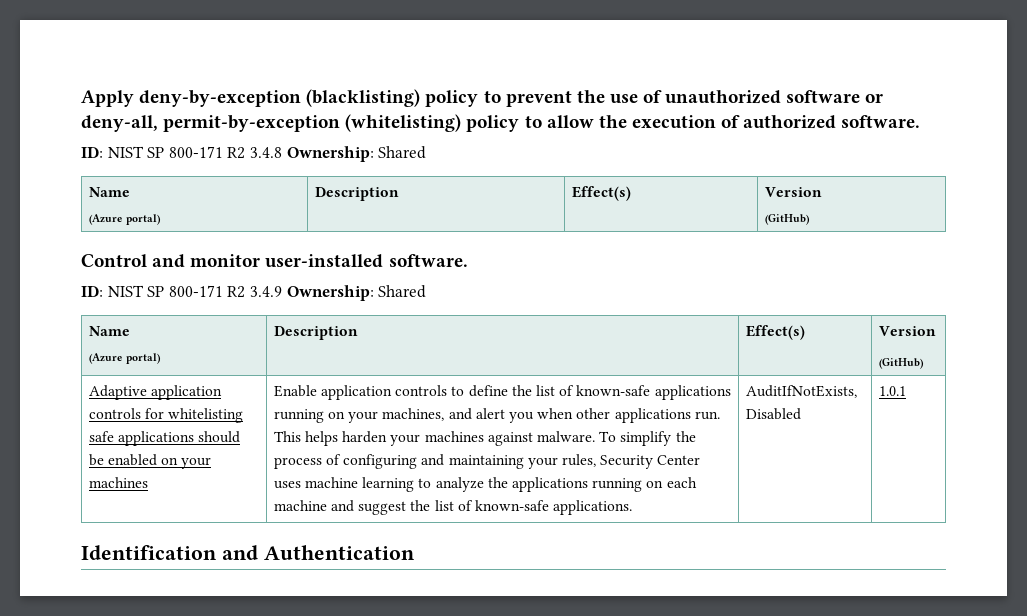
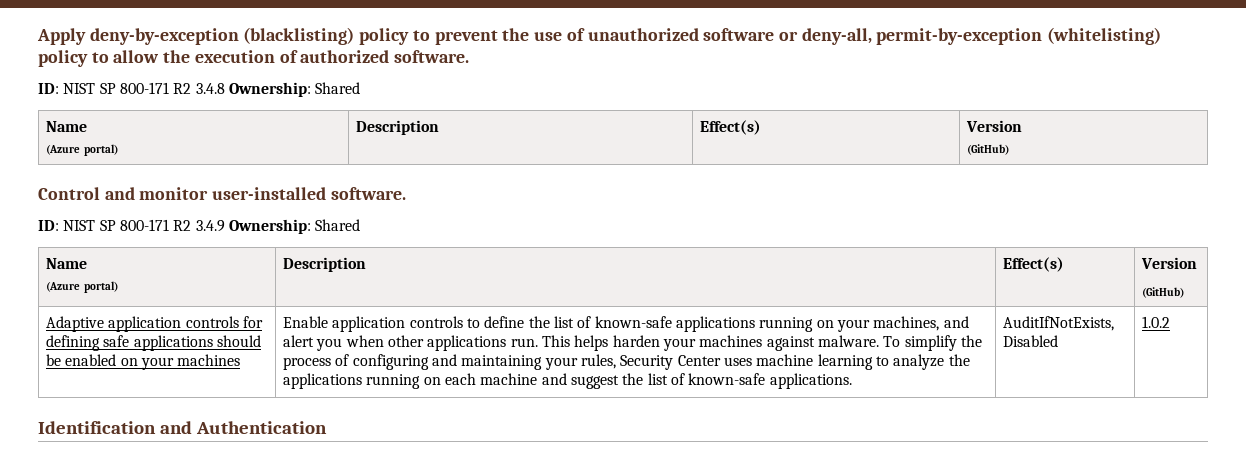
[168,408,244,423] whitelisting -> [46,335,101,351] defining
[878,386,906,396] 1.0.1 -> [1142,316,1171,328] 1.0.2

